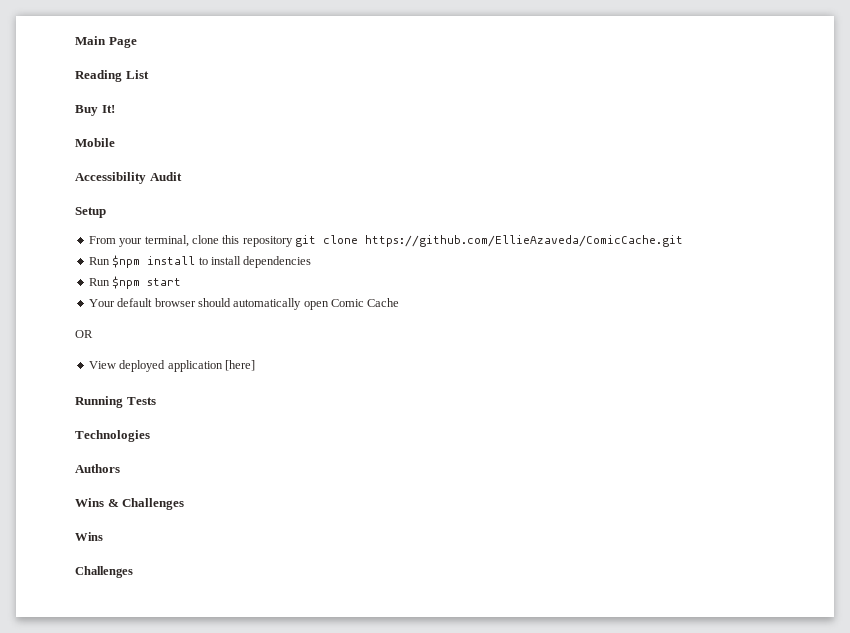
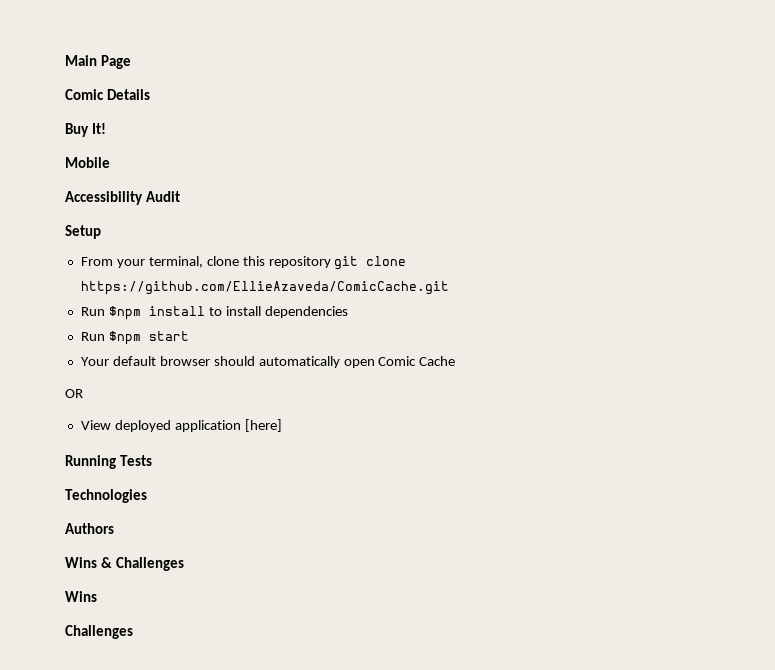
[75,70,149,82] Reading List -> [65,89,151,100] Comic Details

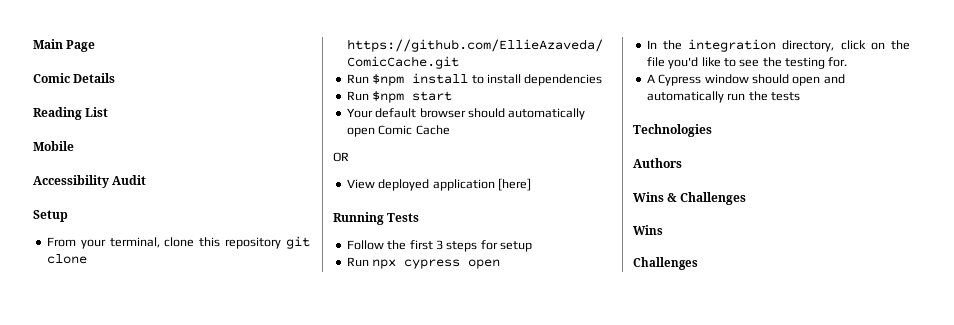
[65,123,107,137] Buy It! -> [33,107,109,120] Reading List
(153, 460) none -> [346,240,532,252] [346,257,501,269] [646,39,910,52] [646,57,848,69] [646,74,845,86] [646,91,800,103] // Follow the first 3 steps for setup // Run npx cypress open // In the integration directory, click on the file you'd like to see the testing for. // A Cypress window should open and automatically run the tests

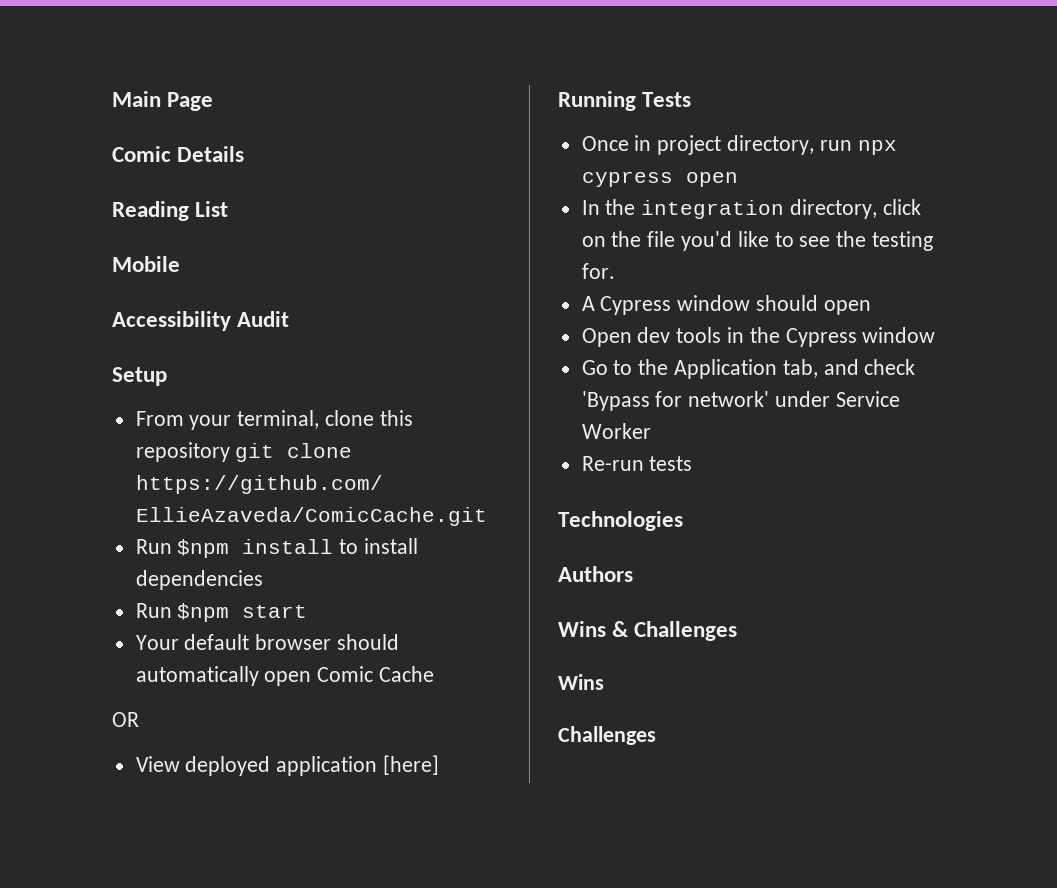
[346,240,532,252] [346,257,369,267] Follow the first 3 steps for setup // Run -> [581,135,852,155] Once in project directory, run
[823,74,845,84] [646,91,768,103] and automatically run the -> [581,327,936,347] [581,359,916,379] [581,391,900,411] [581,423,651,439] [581,456,644,471] // Open dev tools in the Cypress window // Go to the Application tab, and check 'Bypass for network' under Service Worker // Re-run

